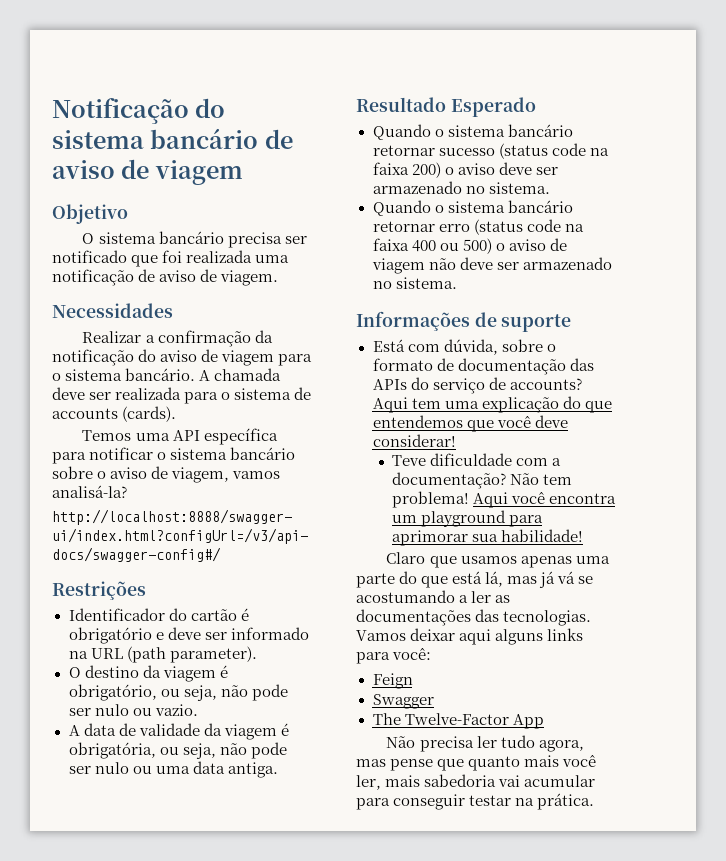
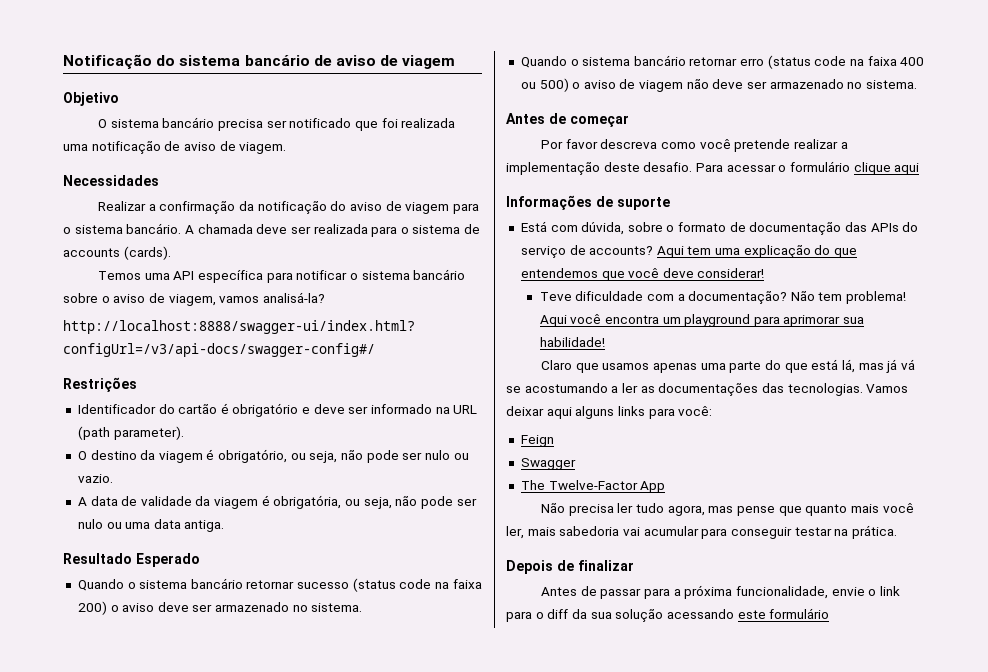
(457, 283) none -> [506,113,629,127] [541,139,848,152] [506,161,920,175] // Antes de começar // Por favor descreva como você pretende realizar a implementação deste desafio. Para acessar o formulário clique aqui
(595, 801) none -> [506,560,634,574] [541,585,900,599] [506,608,830,622] // Depois de finalizar // Antes de passar para a próxima funcionalidade, envie o link para o diff da sua solução acessando este formulário

